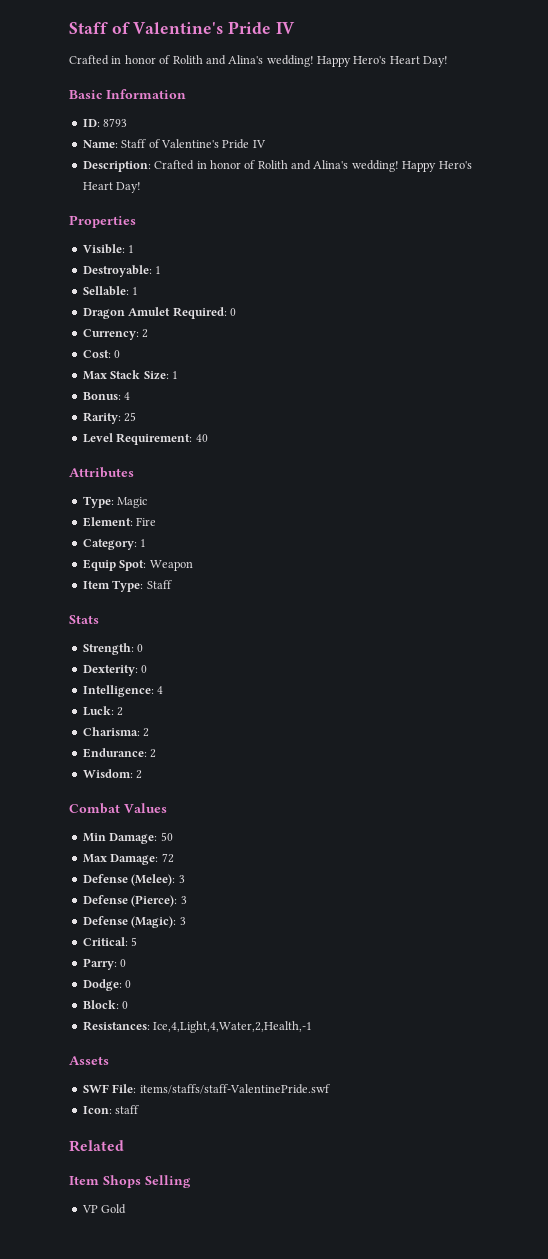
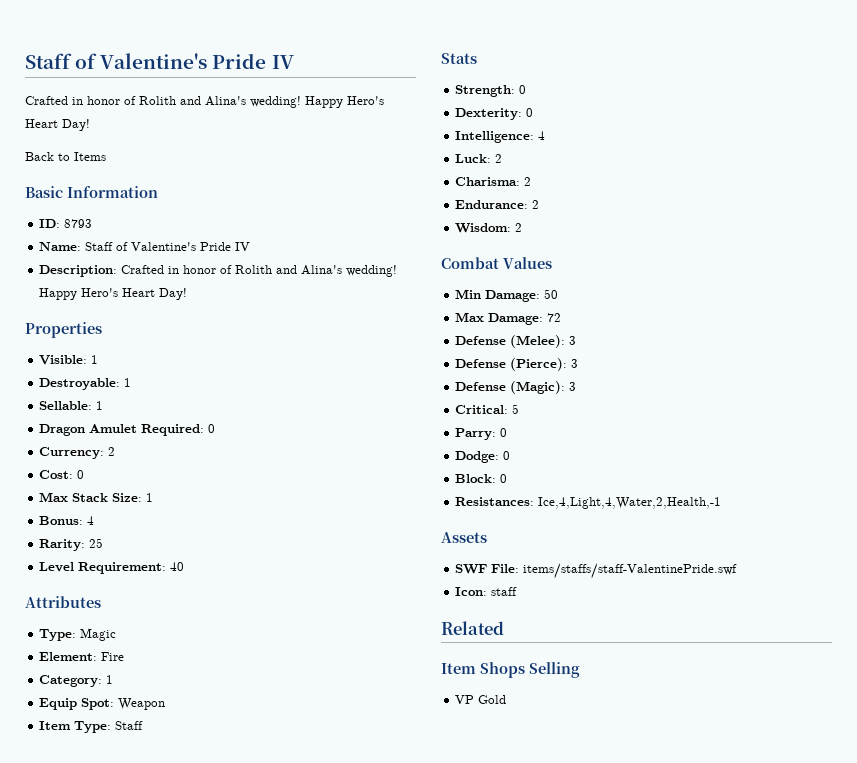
(449, 61) none -> [25,152,106,161] // Back to Items

